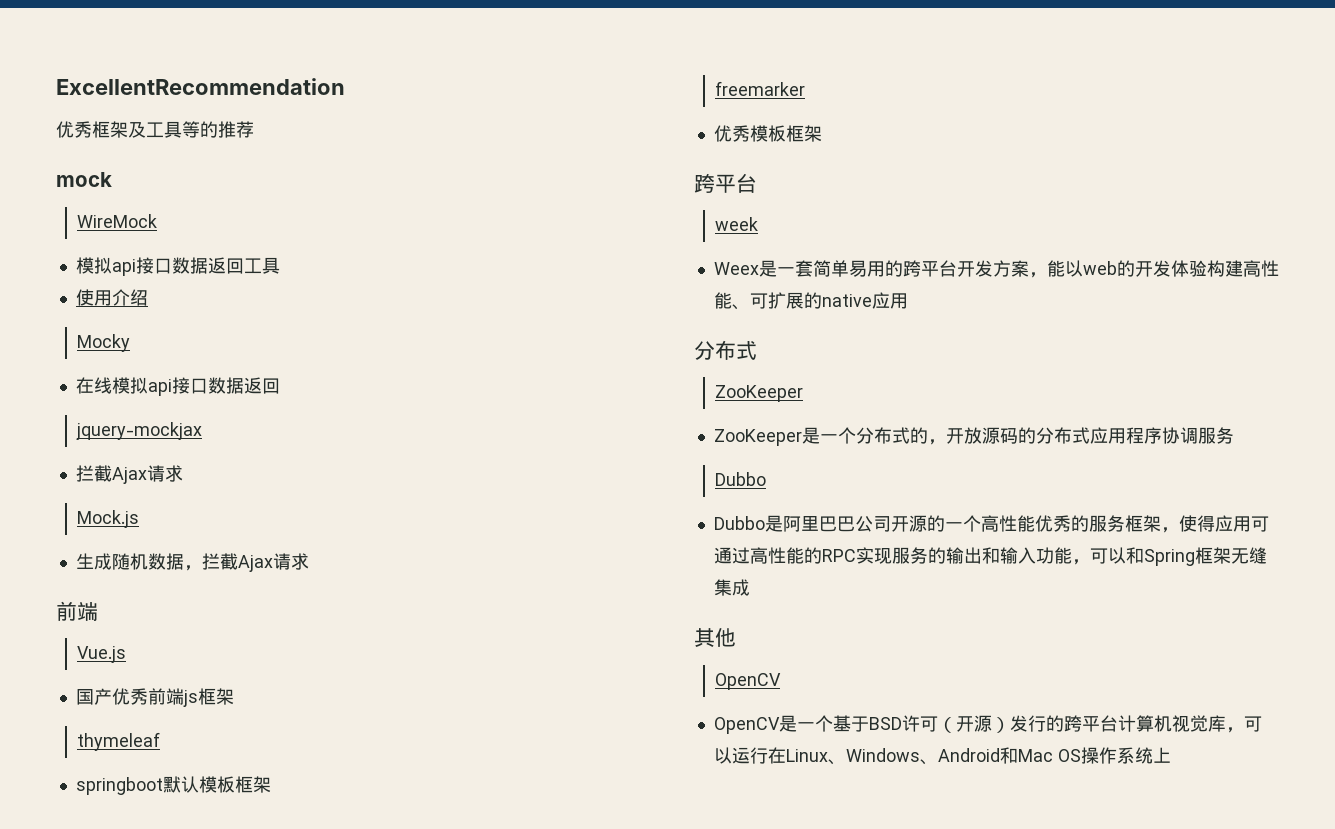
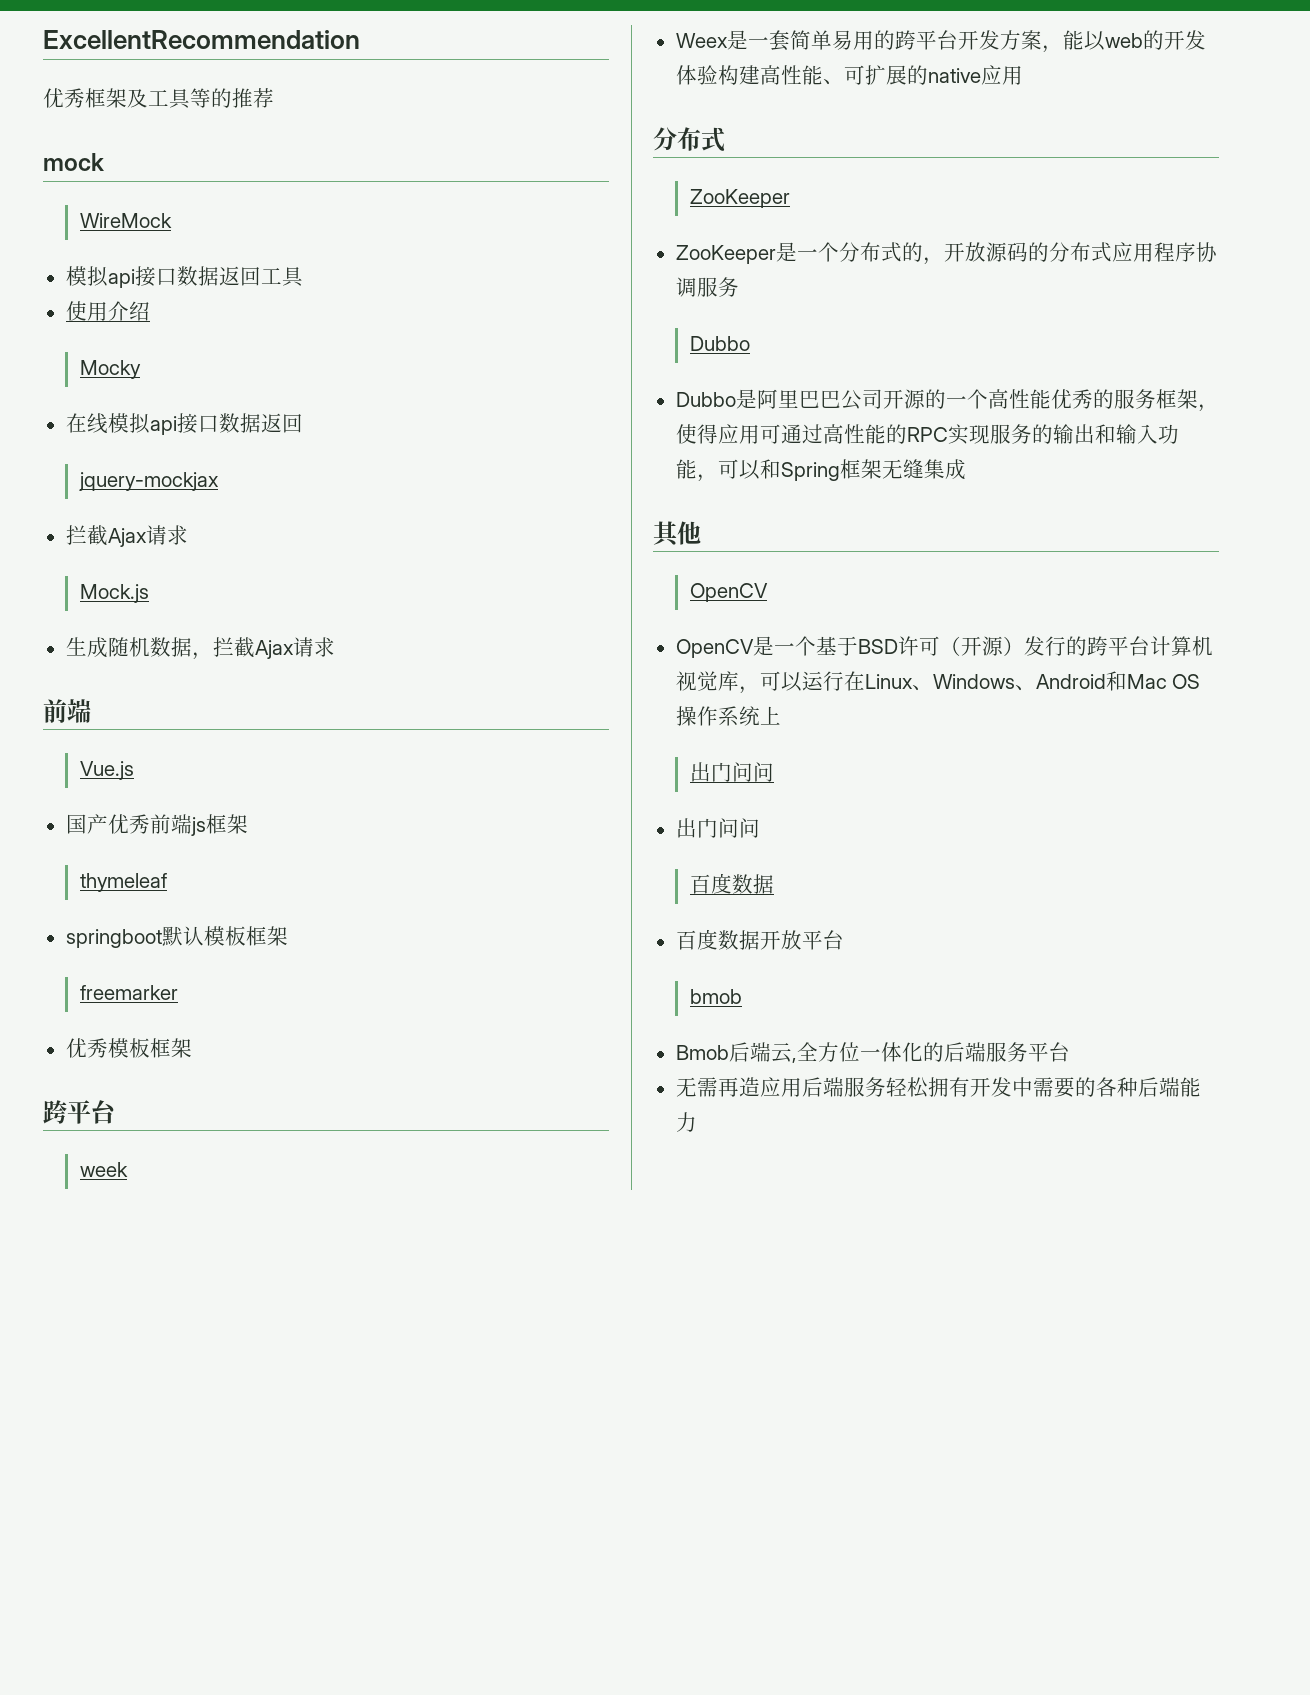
(1171, 755) none -> [689,762,774,782] [675,818,760,838] [689,873,774,894] [675,929,844,950] [689,989,742,1004] [675,1042,1070,1063] [675,1077,1201,1098] [675,1112,697,1132] // 出门问问 // 出门问问 // 百度数据 // 百度数据开放平台 // bmob // Bmob后端云,全方位一体化的后端服务平台 // 无需再造应用后端服务轻松拥有开发中需要的各种后端能力

